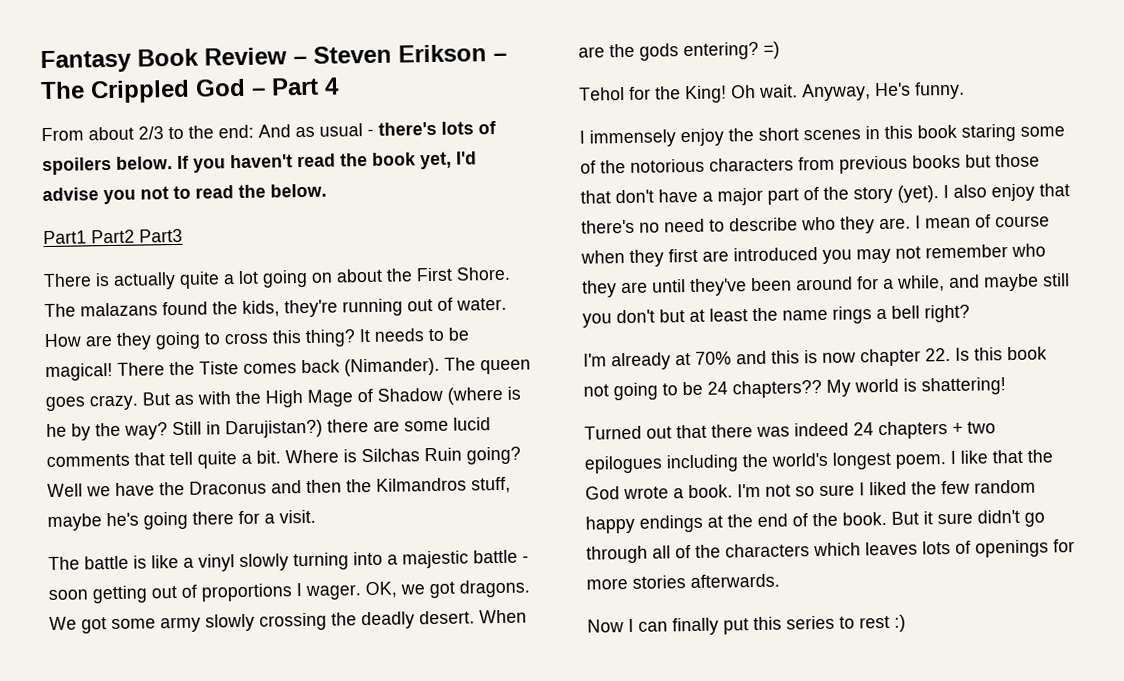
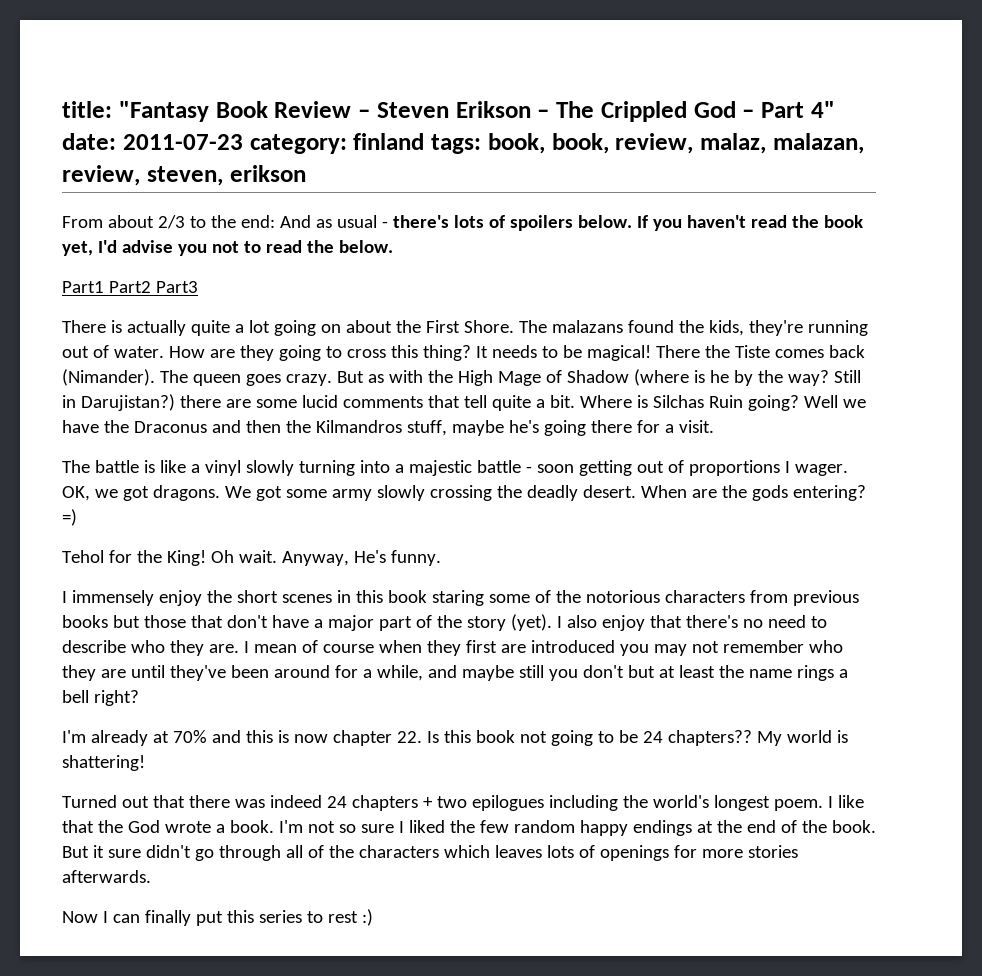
[40,49,132,74] Fantasy -> [62,101,209,122] title: "Fantasy
[324,77,340,95] 4 -> [810,101,835,118] [62,133,864,154] [62,165,306,186] 4" date: 2011-07-23 category: finland tags: book, book, review, malaz, malazan, review, steven, erikson

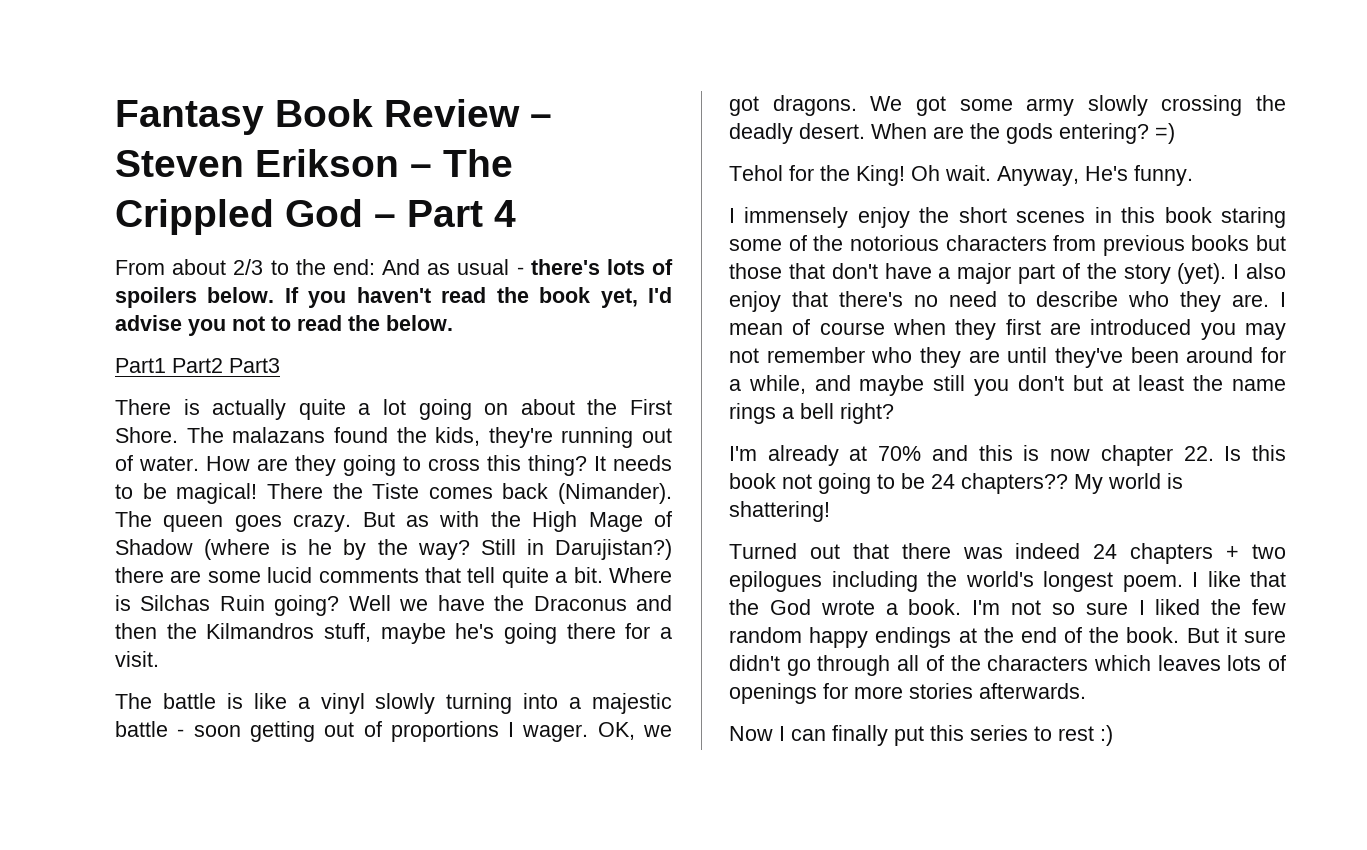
[62,101,209,122] title: "Fantasy -> [115,100,264,135] Fantasy
[810,101,835,118] [62,133,864,154] [62,165,306,186] 4" date: 2011-07-23 category: finland tags: book, book, review, malaz, malazan, review, steven, erikson -> [494,200,516,227] 4

